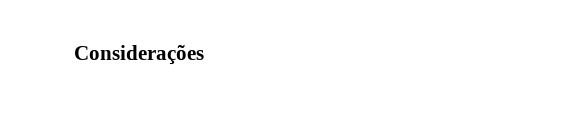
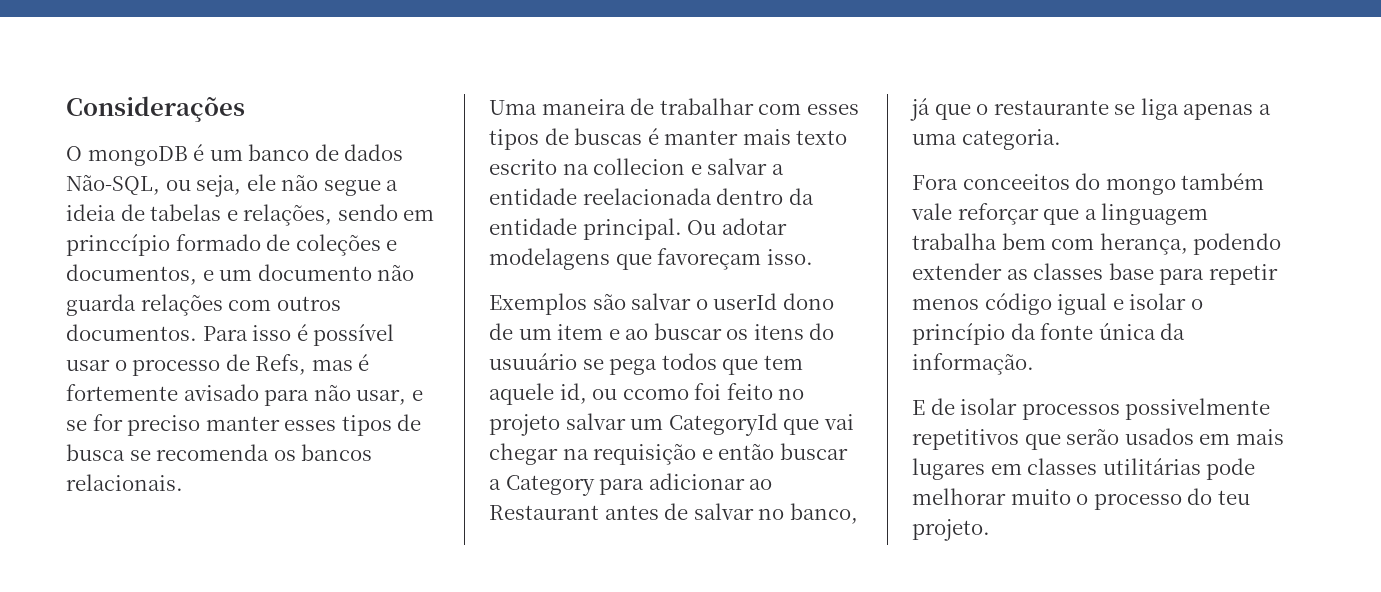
(204, 55) none -> [66,144,404,166] [66,174,399,197] [66,204,435,226] [66,234,398,256] [66,264,415,285] [66,294,341,316] [66,324,395,346] [66,354,370,376] [66,384,423,406] [66,414,422,436] [66,444,373,461] [66,474,183,491] [489,98,859,115] [489,128,848,150] [489,158,784,175] [489,188,814,205] [489,218,787,240] [489,248,813,270] [489,293,834,315] [489,323,835,340] [489,353,803,375] [489,383,805,405] [489,413,854,436] [489,443,848,465] [489,473,773,496] [489,503,858,524] [910,98,1271,121] [912,129,1061,150] [912,173,1265,195] [911,203,1209,225] [912,233,1282,255] [912,263,1278,285] [912,293,1203,315] [912,322,1186,345] [912,353,1034,375] [912,398,1271,420] [912,428,1284,450] [912,458,1256,480] [912,488,1250,510] [912,519,990,541] // O mongoDB é um banco de dados Não-SQL, ou seja, ele não segue a ideia de tabelas e relações, sendo em princcípio formado de coleções e documentos, e um documento não guarda relações com outros documentos. Para isso é possível usar o processo de Refs, mas é fortemente avisado para não usar, e se for preciso manter esses tipos de busca se recomenda os bancos relacionais. // Uma maneira de trabalhar com esses tipos de buscas é manter mais texto escrito na collecion e salvar a entidade reelacionada dentro da entidade principal. Ou adotar modelagens que favoreçam isso. // Exemplos são salvar o userId dono de um item e ao buscar os itens do usuuário se pega todos que tem aquele id, ou ccomo foi feito no projeto salvar um CategoryId que vai chegar na requisição e então buscar a Category para adicionar ao Restaurant antes de salvar no banco, já que o restaurante se liga apenas a uma categoria. // Fora conceeitos do mongo também vale reforçar que a linguagem trabalha bem com herança, podendo extender as classes base para repetir menos código igual e isolar o princípio da fonte única da informação. // E de isolar processos possivelmente repetitivos que serão usados em mais lugares em classes utilitárias pode melhorar muito o processo do teu projeto.

